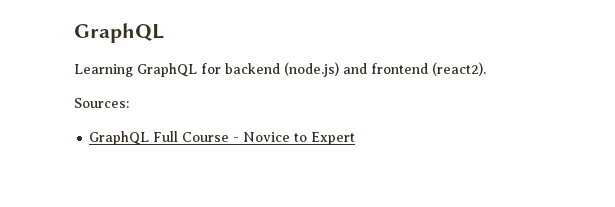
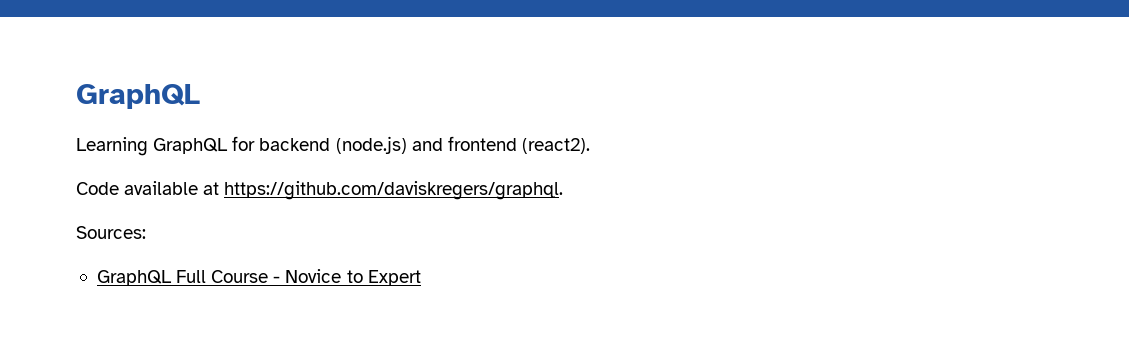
(486, 69) none -> [76,181,564,200] // Code available at https://github.com/daviskregers/graphql.

